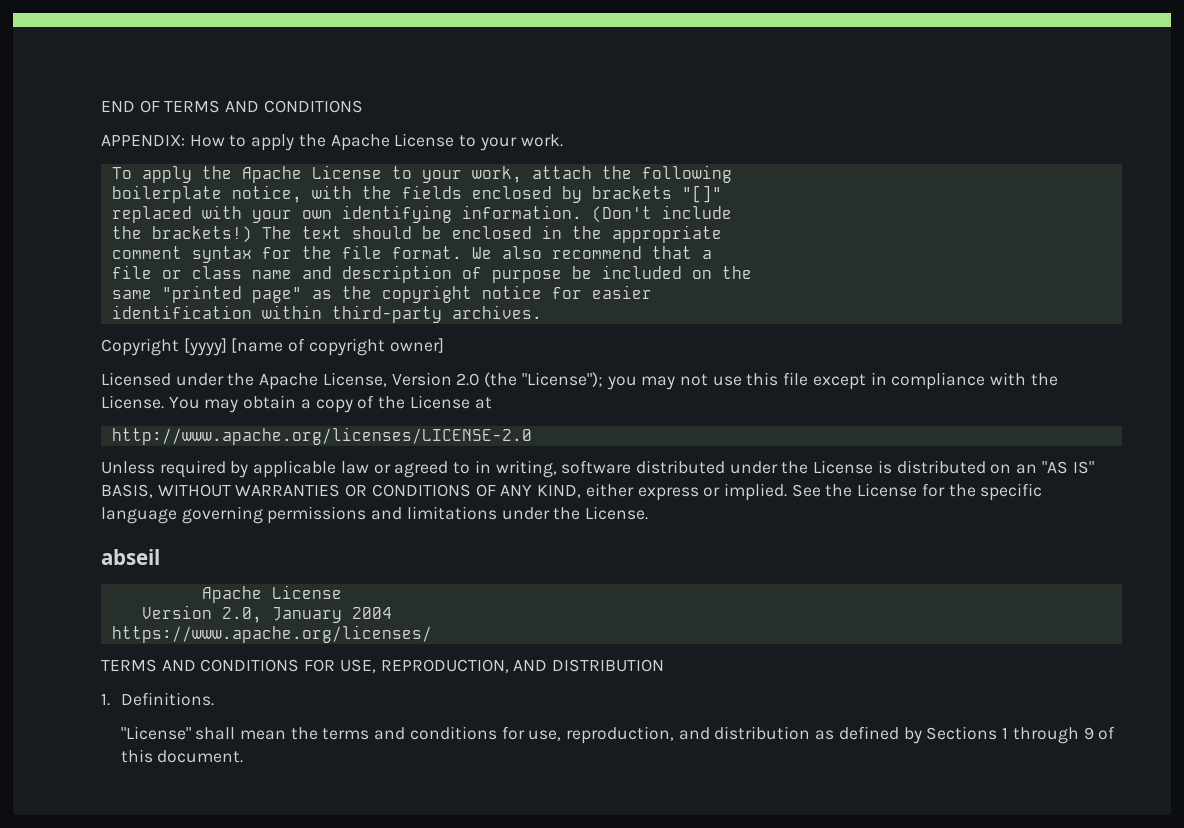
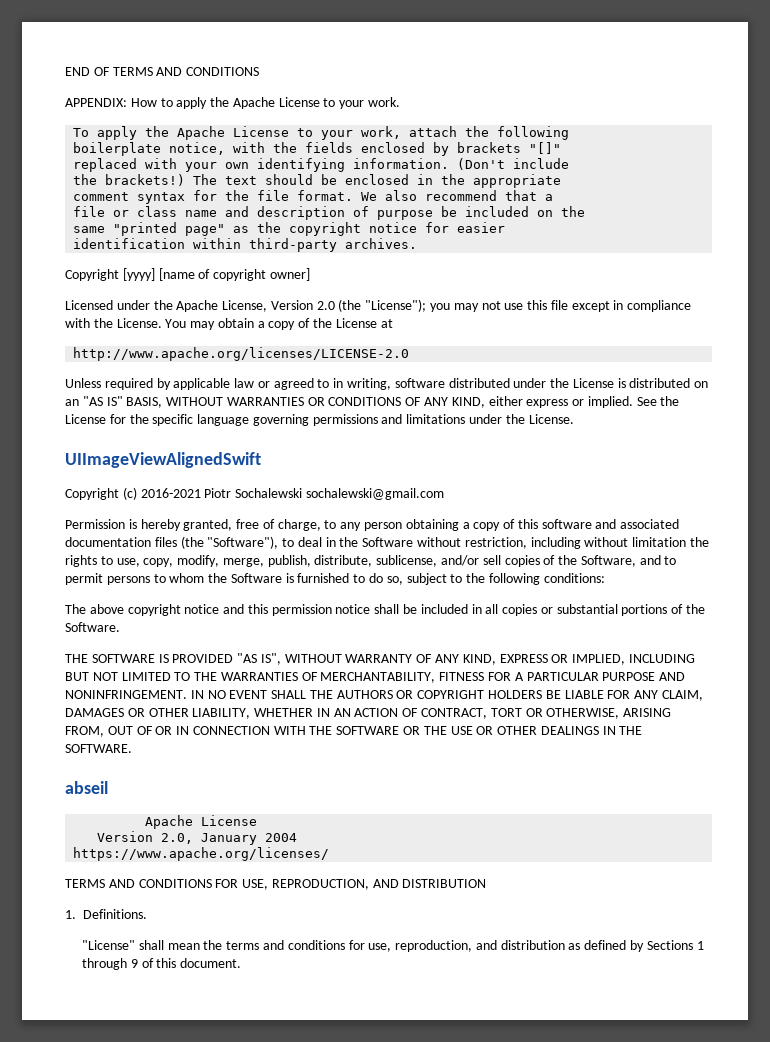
(649, 513) none -> [65,452,261,468] [65,487,444,500] [65,519,680,531] [65,536,709,549] [65,555,677,567] [65,573,605,585] [65,604,706,616] [65,622,120,632] [65,653,695,665] [65,672,686,683] [65,690,703,701] [65,708,672,719] [65,726,643,737] [65,744,132,753] // UIImageViewAlignedSwift // Copyright (c) 2016-2021 Piotr Sochalewski sochalewski@gmail.com // Permission is hereby granted, free of charge, to any person obtaining a copy of this software and associated documentation files (the "Software"), to deal in the Software without restriction, including without limitation the rights to use, copy, modify, merge, publish, distribute, sublicense, and/or sell copies of the Software, and to permit persons to whom the Software is furnished to do so, subject to the following conditions: // The above copyright notice and this permission notice shall be included in all copies or substantial portions of the Software. // THE SOFTWARE IS PROVIDED "AS IS", WITHOUT WARRANTY OF ANY KIND, EXPRESS OR IMPLIED, INCLUDING BUT NOT LIMITED TO THE WARRANTIES OF MERCHANTABILITY, FITNESS FOR A PARTICULAR PURPOSE AND NONINFRINGEMENT. IN NO EVENT SHALL THE AUTHORS OR COPYRIGHT HOLDERS BE LIABLE FOR ANY CLAIM, DAMAGES OR OTHER LIABILITY, WHETHER IN AN ACTION OF CONTRACT, TORT OR OTHERWISE, ARISING FROM, OUT OF OR IN CONNECTION WITH THE SOFTWARE OR THE USE OR OTHER DEALINGS IN THE SOFTWARE.

